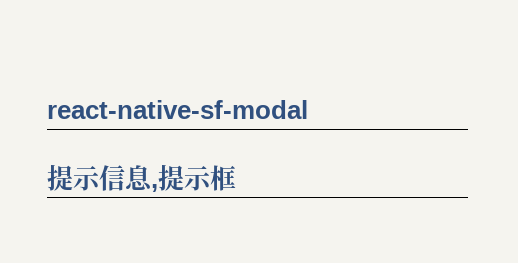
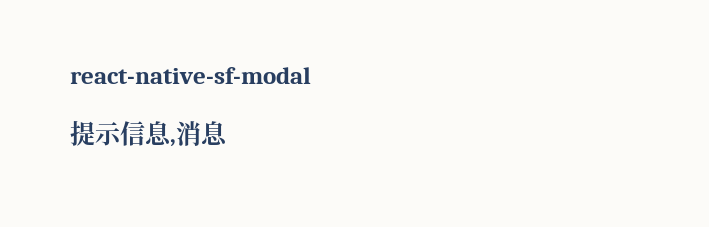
[158,164,236,191] 提示框 -> [176,121,228,146] 消息

